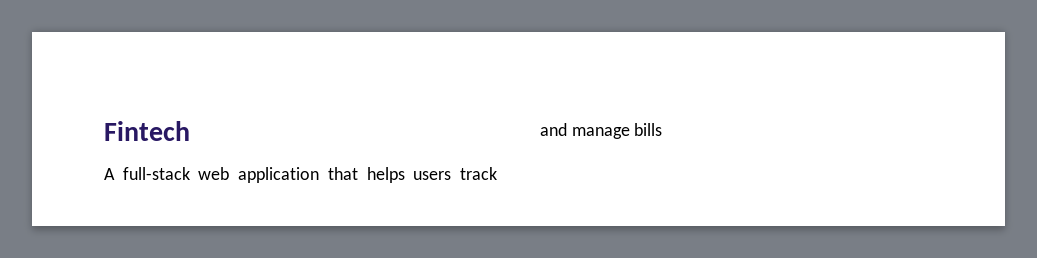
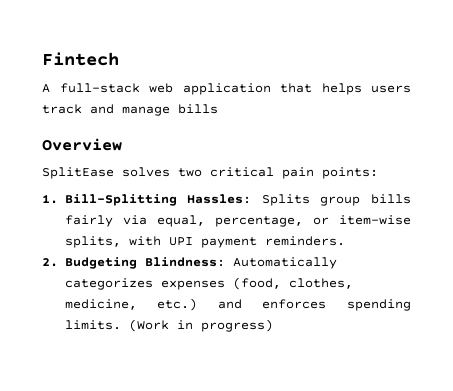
(663, 129) none -> [42,138,122,151] [42,167,378,179] [42,194,411,206] [64,215,411,227] [64,236,345,248] [42,257,337,269] [64,277,353,290] [64,298,411,311] [64,319,273,332] // Overview // SplitEase solves two critical pain points: // 1. Bill-Splitting Hassles: Splits group bills fairly via equal, percentage, or item-wise splits, with UPI payment reminders. // 2. Budgeting Blindness: Automatically categorizes expenses (food, clothes, medicine, etc.) and enforces spending limits. (Work in progress)

